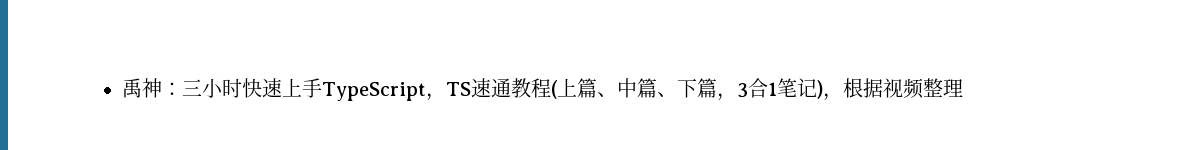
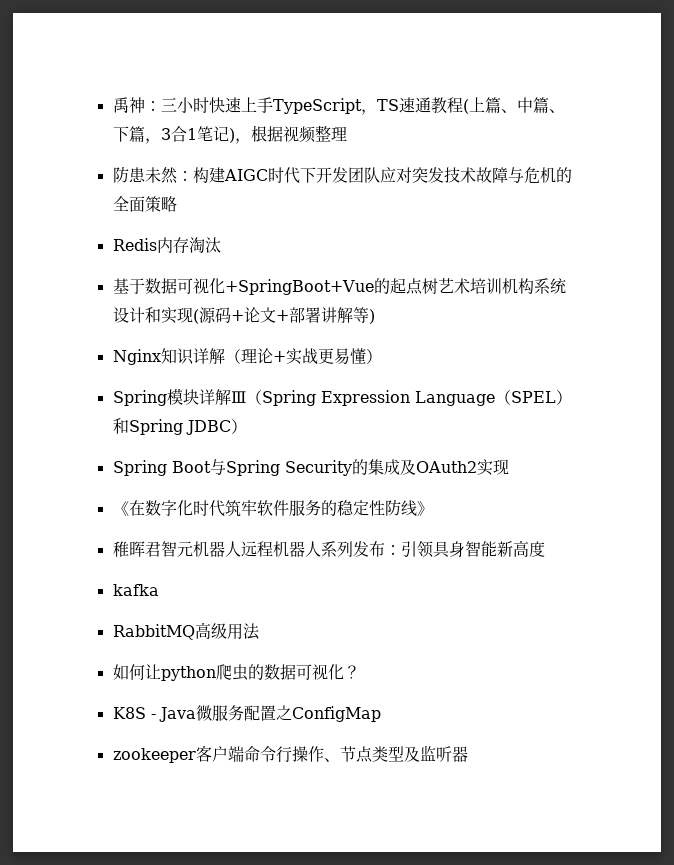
(963, 88) none -> [112,166,572,184] [112,196,177,212] [112,237,221,253] [112,278,566,295] [112,307,375,324] [112,348,382,365] [112,388,572,406] [112,418,247,435] [112,459,509,476] [112,499,433,517] [112,540,545,558] [112,584,159,596] [112,622,260,640] [112,664,360,681] [112,705,381,722] [112,745,468,763] // 防患未然：构建AIGC时代下开发团队应对突发技术故障与危机的全面策略 // Redis内存淘汰 // 基于数据可视化+SpringBoot+Vue的起点树艺术培训机构系统设计和实现(源码+论文+部署讲解等) // Nginx知识详解（理论+实战更易懂） // Spring模块详解Ⅲ（Spring Expression Language（SPEL）和Spring JDBC） // Spring Boot与Spring Security的集成及OAuth2实现 // 《在数字化时代筑牢软件服务的稳定性防线》 // 稚晖君智元机器人远程机器人系列发布：引领具身智能新高度 // kafka // RabbitMQ高级用法 // 如何让python爬虫的数据可视化？ // K8S - Java微服务配置之ConfigMap // zookeeper客户端命令行操作、节点类型及监听器

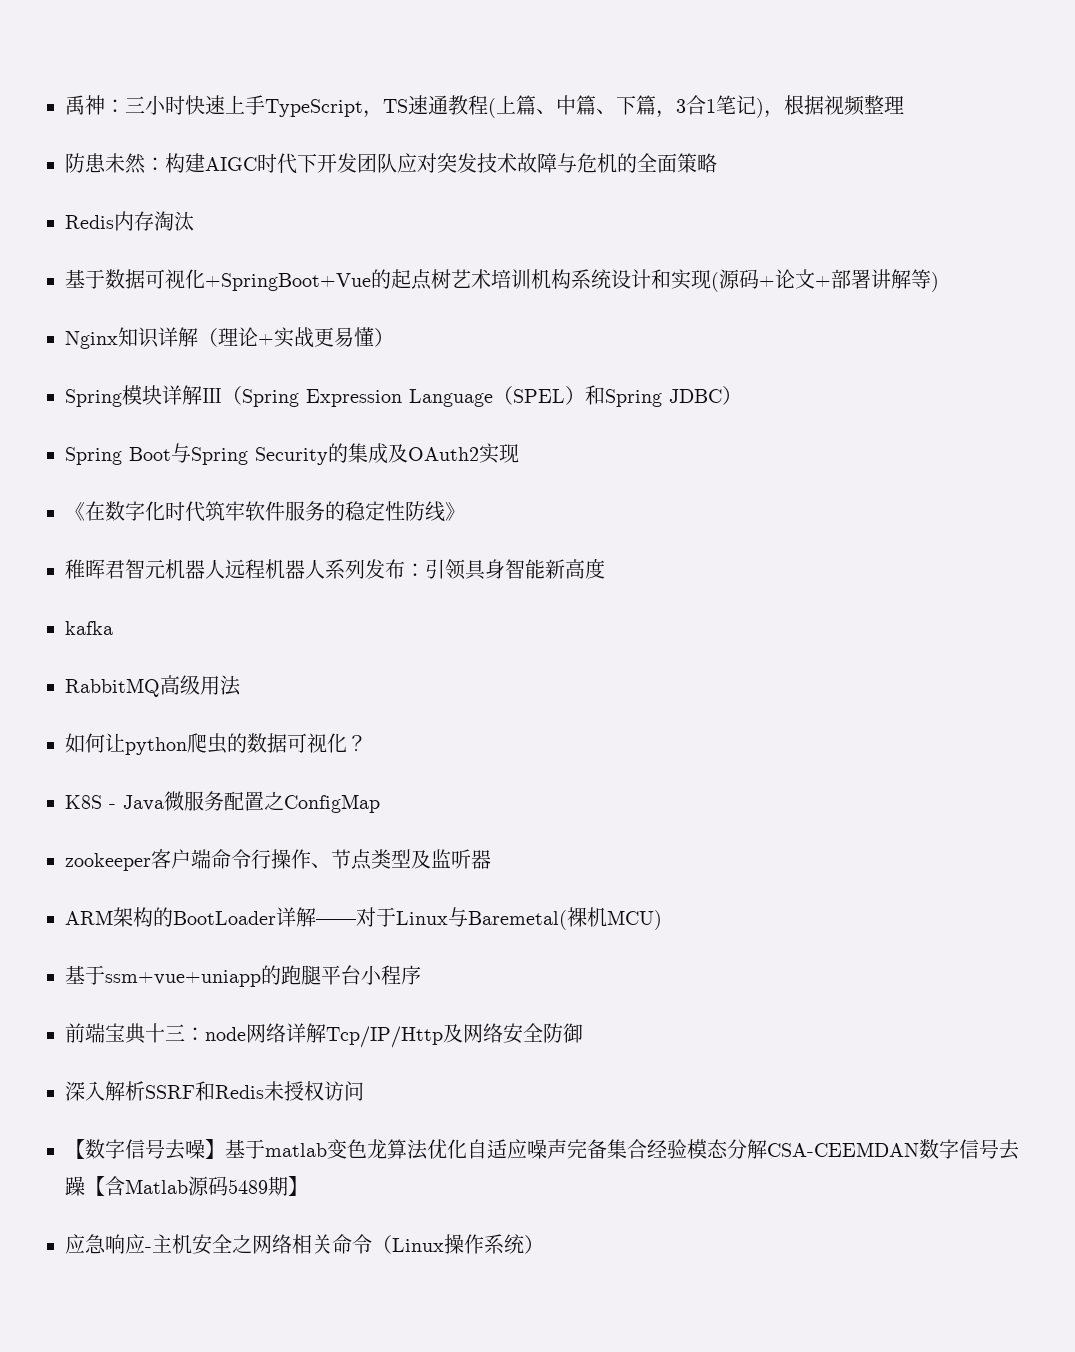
(468, 754) none -> [65,907,662,930] [65,965,421,987] [65,1023,583,1048] [65,1081,364,1101] [65,1139,1019,1160] [65,1176,308,1196] [65,1234,544,1255] // ARM架构的BootLoader详解——对于Linux与Baremetal(裸机MCU) // 基于ssm+vue+uniapp的跑腿平台小程序 // 前端宝典十三：node网络详解Tcp/IP/Http及网络安全防御 // 深入解析SSRF和Redis未授权访问 // 【数字信号去噪】基于matlab变色龙算法优化自适应噪声完备集合经验模态分解CSA-CEEMDAN数字信号去躁【含Matlab源码5489期】 // 应急响应-主机安全之网络相关命令（Linux操作系统）

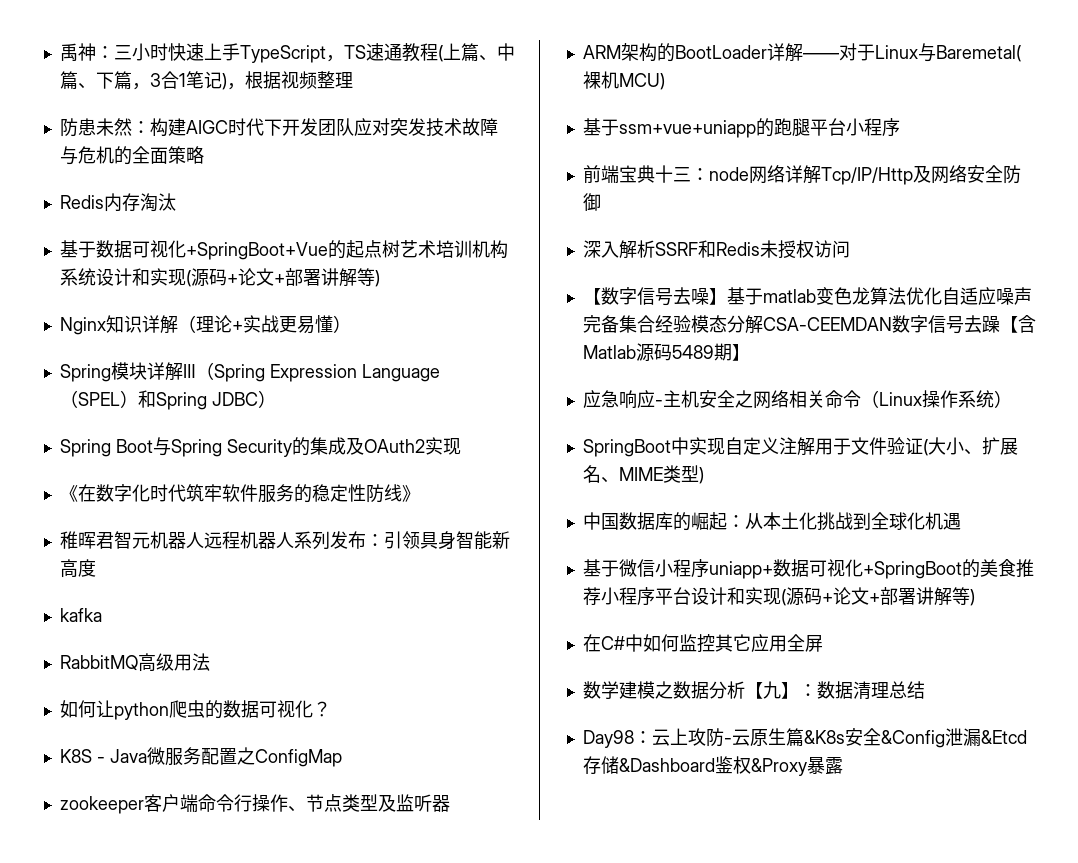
(544, 1244) none -> [582,437,1018,457] [582,465,704,484] [582,512,961,531] [582,559,1034,579] [582,587,975,606] [582,634,823,653] [582,681,925,700] [582,728,1027,748] [582,756,843,776] // SpringBoot中实现自定义注解用于文件验证(大小、扩展名、MIME类型) // 中国数据库的崛起：从本土化挑战到全球化机遇 // 基于微信小程序uniapp+数据可视化+SpringBoot的美食推荐小程序平台设计和实现(源码+论文+部署讲解等) // 在C#中如何监控其它应用全屏 // 数学建模之数据分析【九】：数据清理总结 // Day98：云上攻防-云原生篇&K8s安全&Config泄漏&Etcd存储&Dashboard鉴权&Proxy暴露

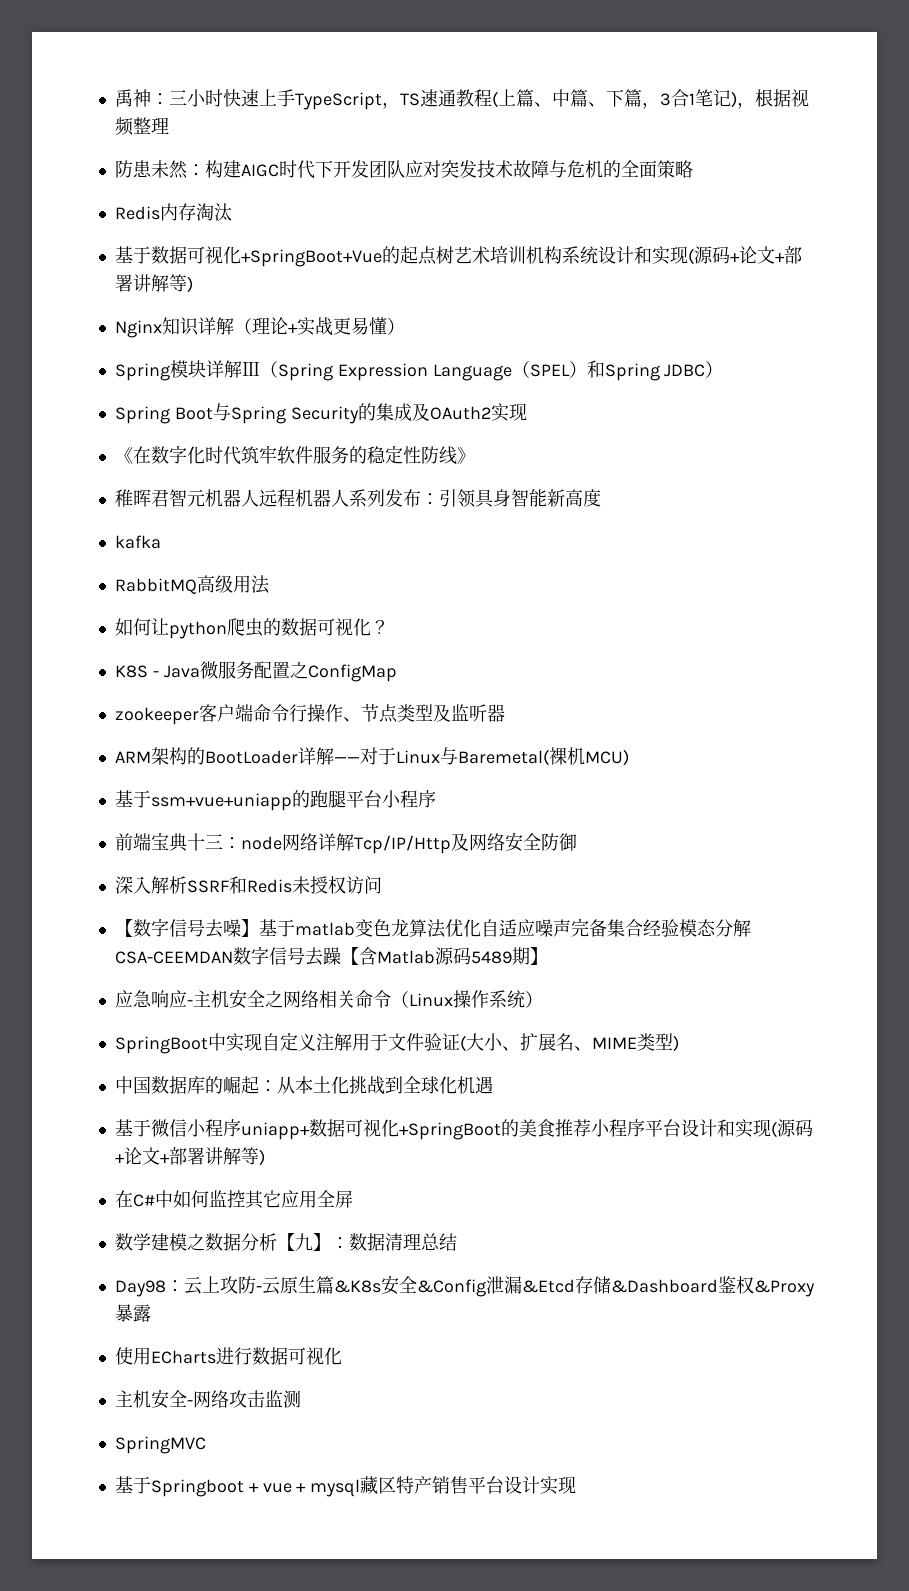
(843, 765) none -> [114,1347,342,1365] [114,1389,301,1409] [114,1436,206,1454] [114,1476,577,1497] // 使用ECharts进行数据可视化 // 主机安全-网络攻击监测 // SpringMVC // 基于Springboot + vue + mysql藏区特产销售平台设计实现

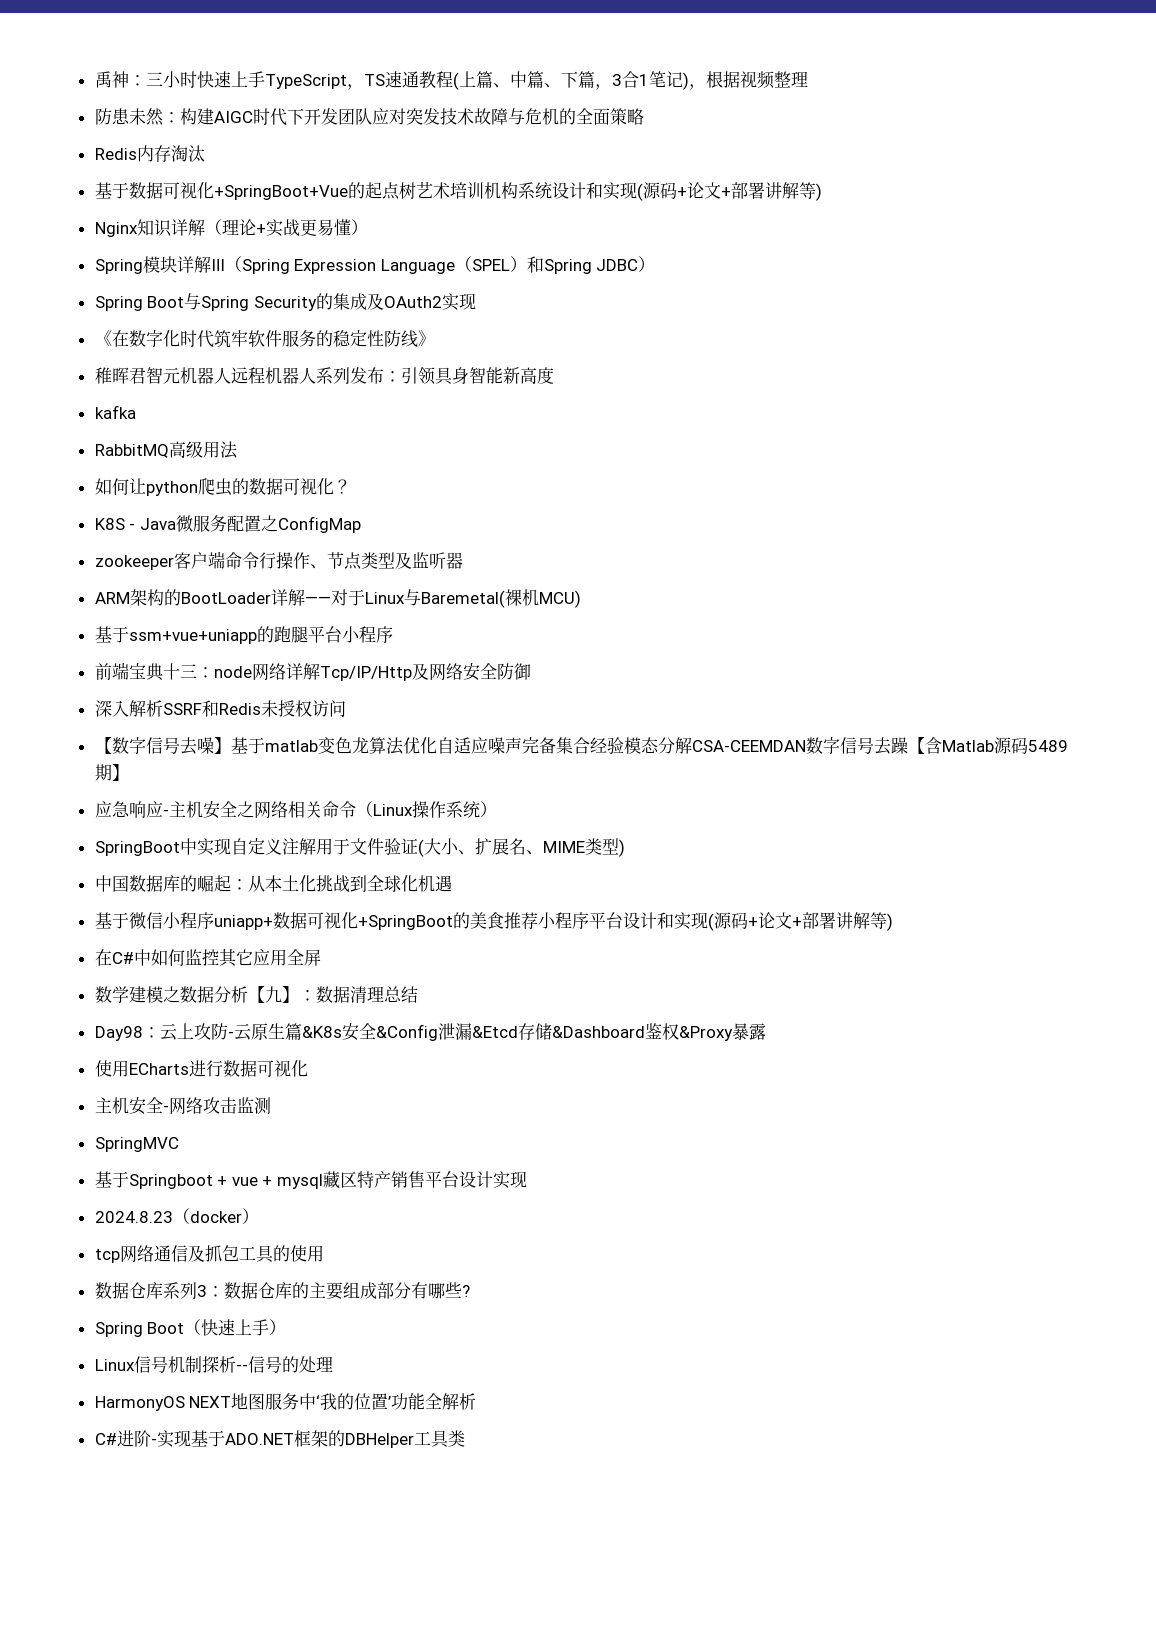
(577, 1485) none -> [94,1208,259,1224] [94,1245,324,1263] [94,1282,470,1300] [94,1319,287,1337] [94,1356,333,1373] [94,1393,477,1411] [94,1430,465,1448] // 2024.8.23（docker） // tcp网络通信及抓包工具的使用 // 数据仓库系列3：数据仓库的主要组成部分有哪些? // Spring Boot（快速上手） // Linux信号机制探析--信号的处理 // HarmonyOS NEXT地图服务中‘我的位置’功能全解析 // C#进阶-实现基于ADO.NET框架的DBHelper工具类

